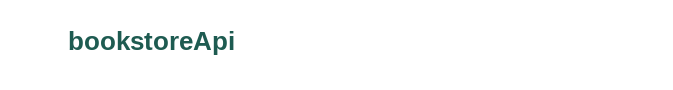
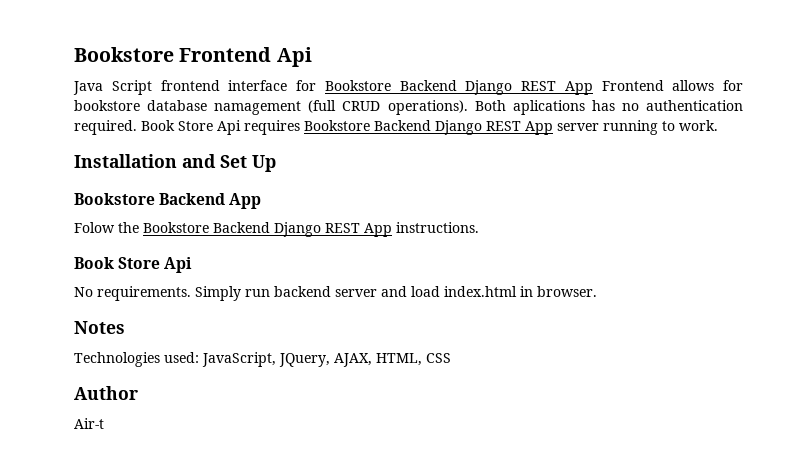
[68,31,235,55] bookstoreApi -> [74,47,312,67] [73,80,743,95] [74,100,744,115] [74,120,718,135] [74,154,276,172] [74,193,262,209] [74,222,479,237] [74,257,193,273] [74,286,597,301] [74,321,125,334] [74,352,451,367] [74,386,138,400] [74,418,104,429] Bookstore Frontend Api // Java Script frontend interface for Bookstore Backend Django REST App Frontend allows for bookstore database namagement (full CRUD operations). Both aplications has no authentication required. Book Store Api requires Bookstore Backend Django REST App server running to work. // Installation and Set Up // Bookstore Backend App // Folow the Bookstore Backend Django REST App instructions. // Book Store Api // No requirements. Simply run backend server and load index.html in browser. // Notes // Technologies used: JavaScript, JQuery, AJAX, HTML, CSS // Author // Air-t

